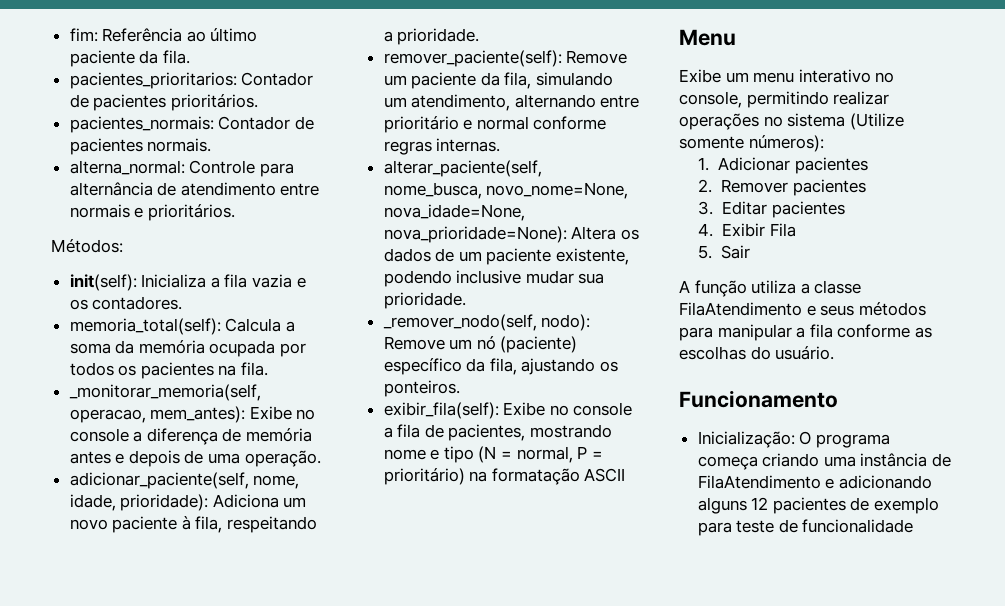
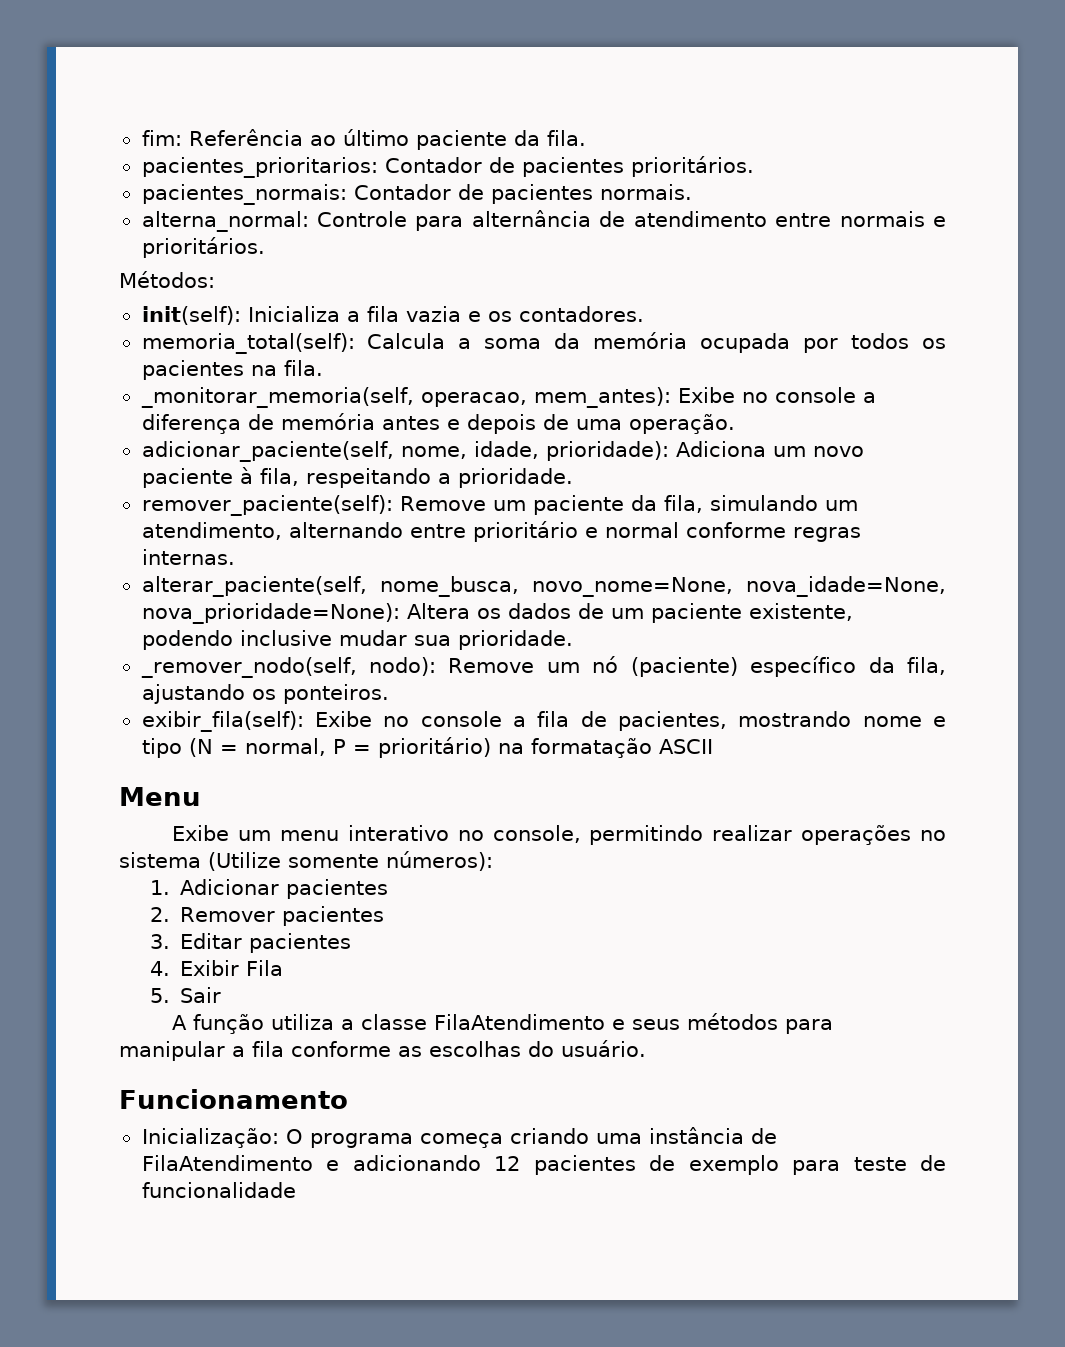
[697,497,747,514] alguns -> (481, 1163) none

